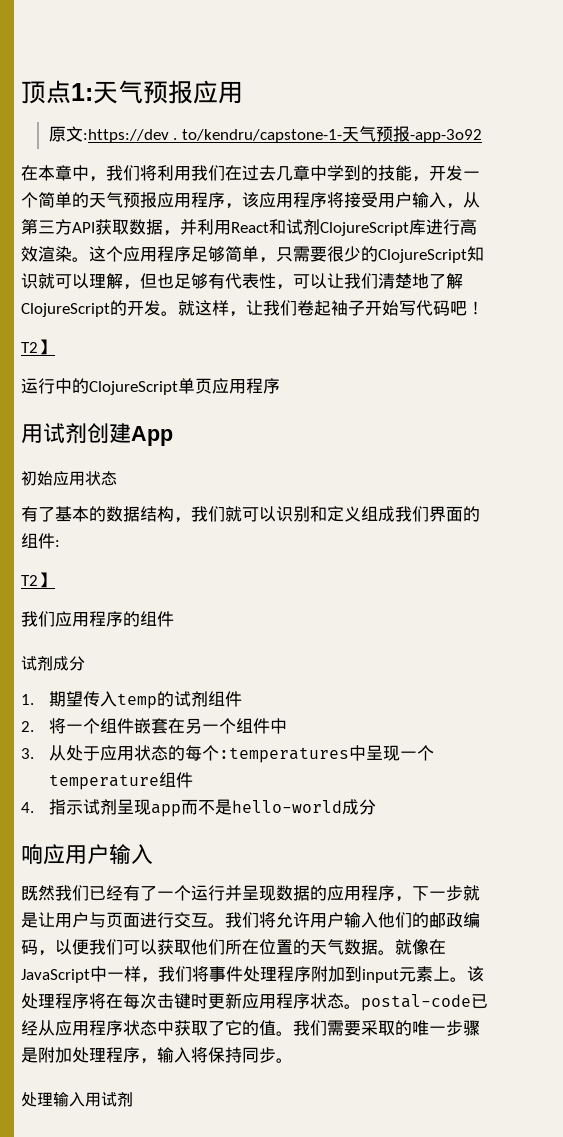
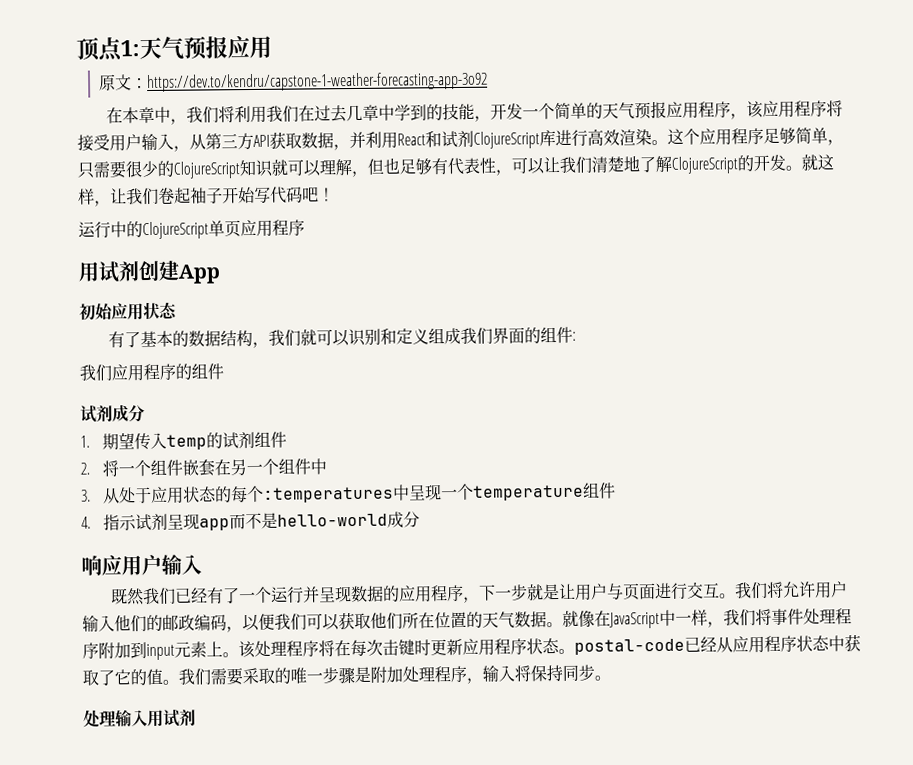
[82,126,482,143] :https://dev . to/kendru/capstone-1-天气预报-app-3o92 -> [131,71,489,93] ：https://dev.to/kendru/capstone-1-weather-forecasting-app-3o92
[21,339,55,355] // T2】 -> (335, 194) none
[21,572,55,588] // T2】 -> (577, 336) none

